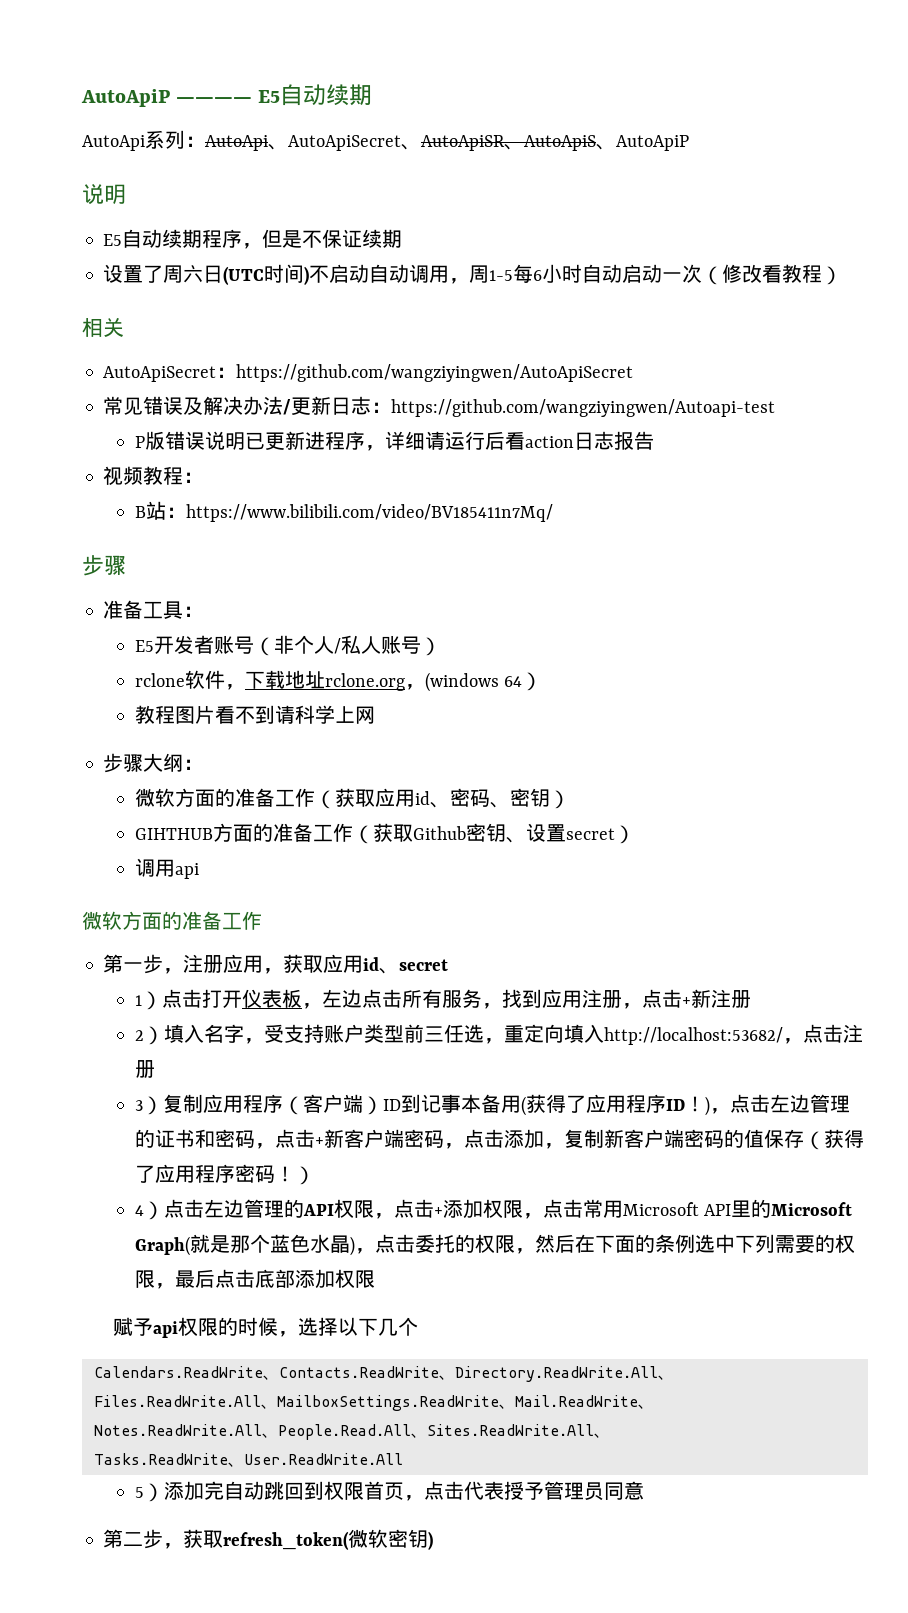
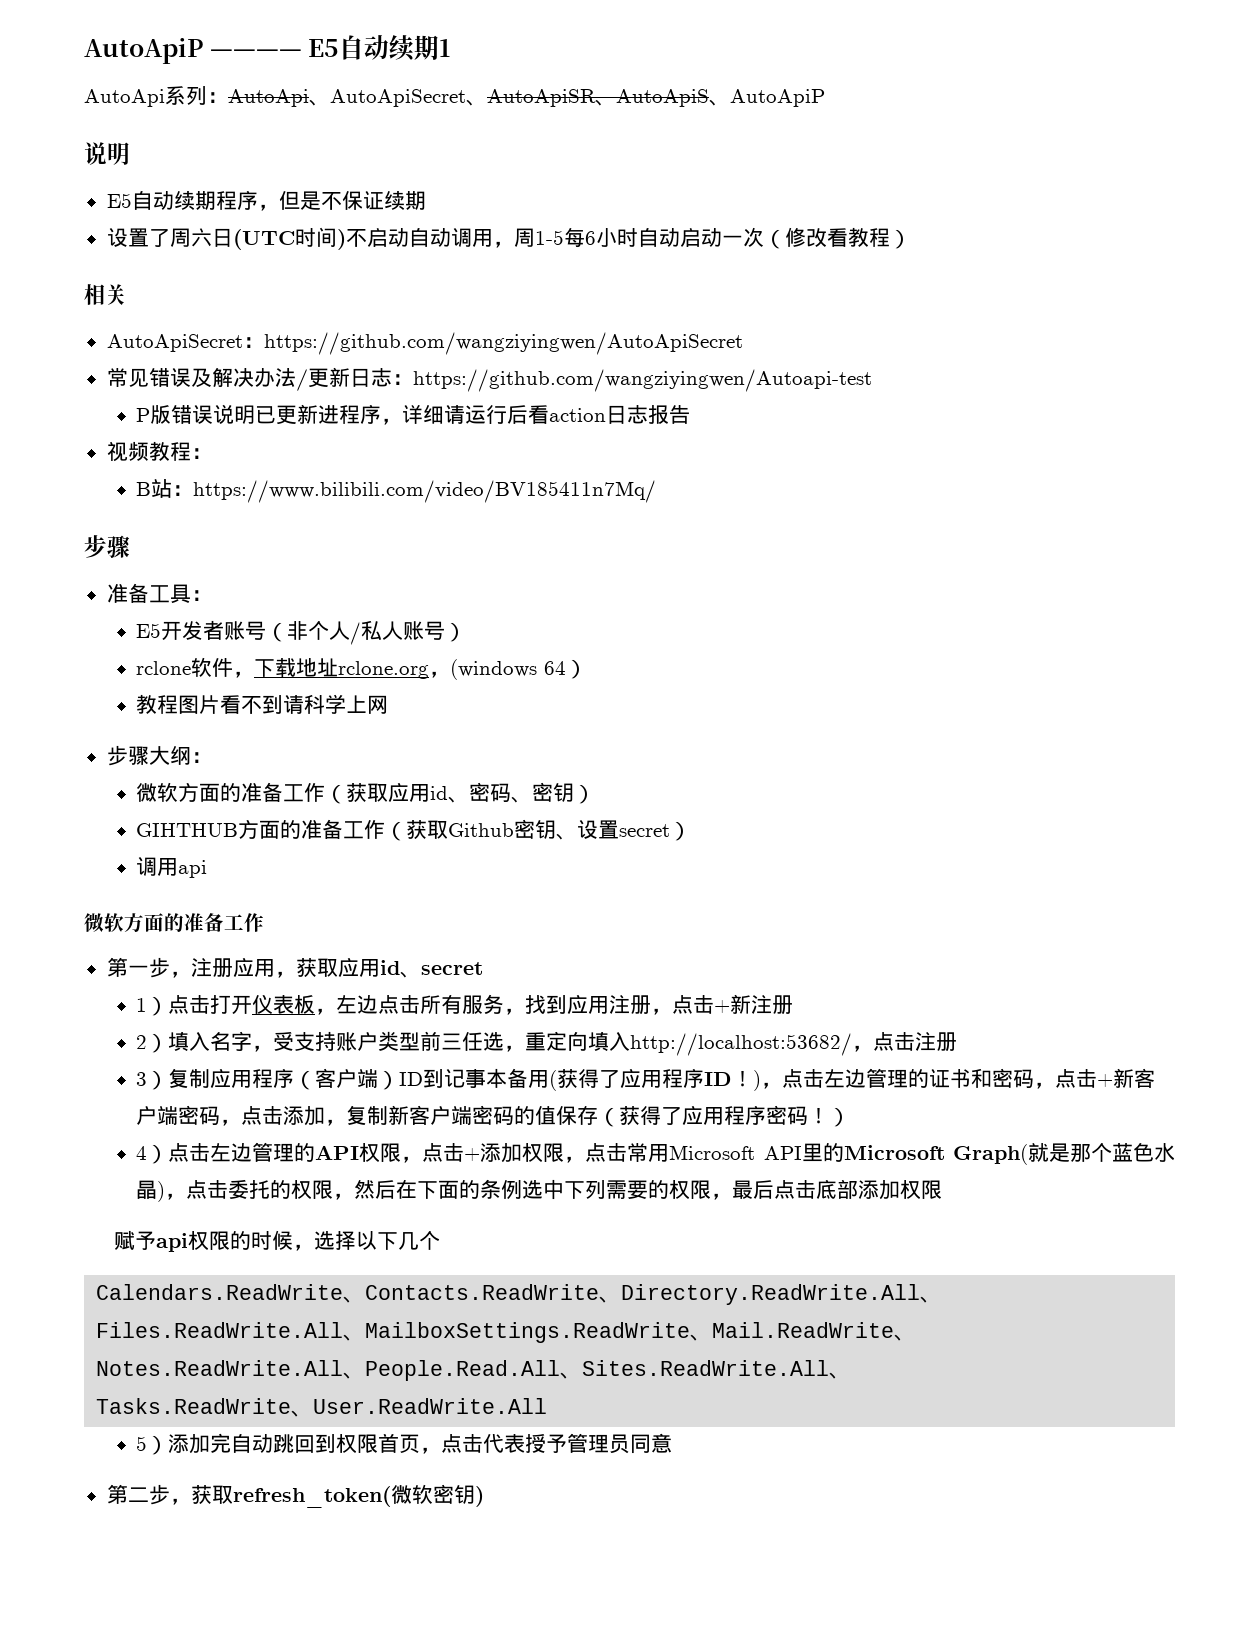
(373, 95) none -> [439,39,451,57] 1

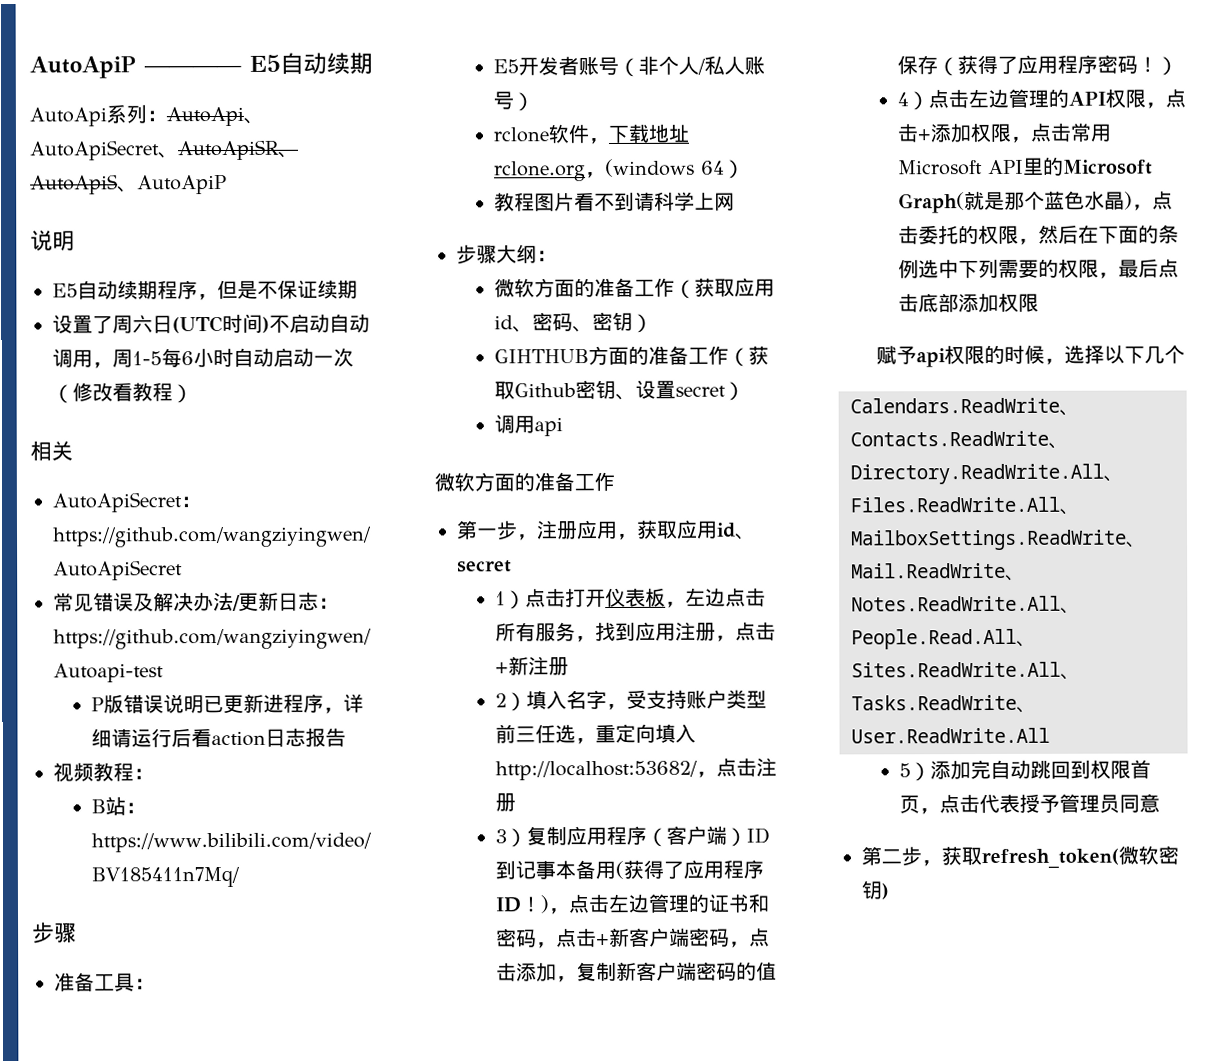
[439,39,451,57] 1 -> (373, 63) none

